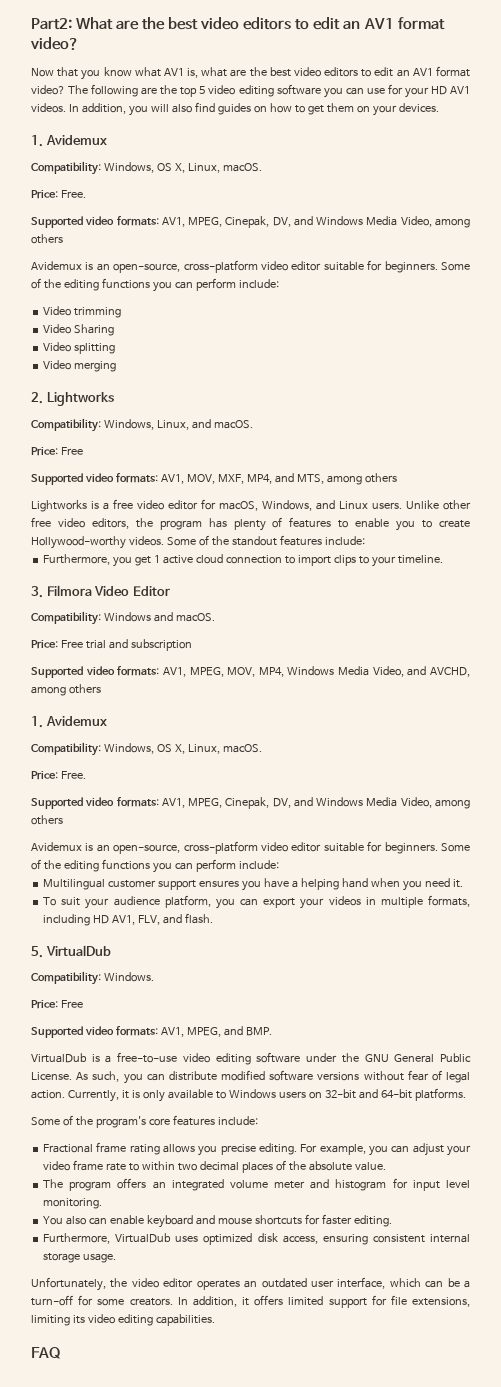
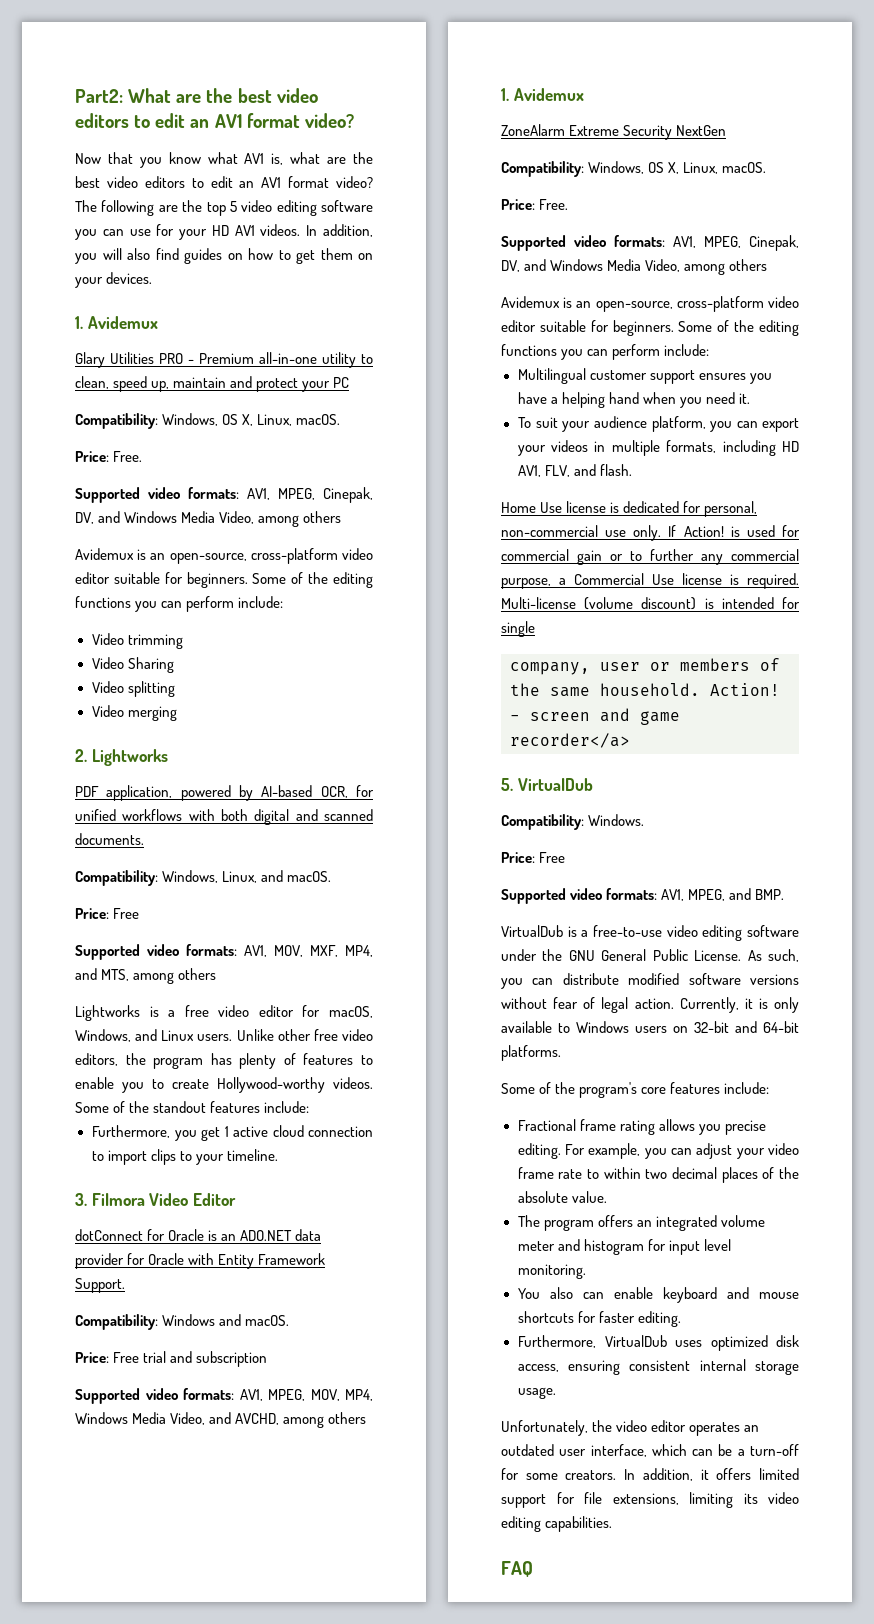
(107, 140) none -> [75,352,373,368] [75,376,350,392] // Glary Utilities PRO - Premium all-in-one utility to clean, speed up, maintain and protect your PC
(114, 399) none -> [75,785,374,801] [75,809,373,825] [75,833,144,845] // PDF application, powered by AI-based OCR, for unified workflows with both digital and scanned documents.
(170, 591) none -> [75,1229,322,1241] [75,1253,326,1269] [75,1278,125,1293] // dotConnect for Oracle is an ADO.NET data provider for Oracle with Entity Framework Support.
(107, 721) none -> [501,124,727,140] // ZoneAlarm Extreme Security NextGen
(213, 918) none -> [501,501,758,517] [501,525,800,541] [501,549,799,565] [501,573,799,589] [501,597,800,610] [501,621,535,637] [510,658,780,675] [510,683,780,697] [510,708,680,725] [510,733,630,748] // Home Use license is dedicated for personal, non-commercial use only. If Action! is used for commercial gain or to further any commercial purpose, a Commercial Use license is required. Multi-license (volume discount) is intended for single // company, user or members of the same household. Action! - screen and game recorder</a>

